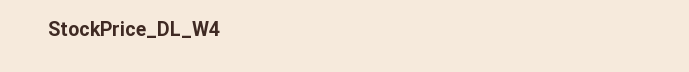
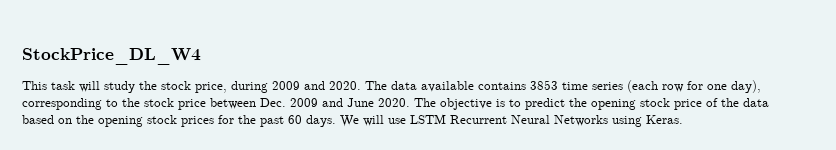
(220, 29) none -> [22,80,761,93] [22,98,769,110] [22,114,683,127] // This task will study the stock price, during 2009 and 2020. The data available contains 3853 time series (each row for one day), corresponding to the stock price between Dec. 2009 and June 2020. The objective is to predict the opening stock price of the data based on the opening stock prices for the past 60 days. We will use LSTM Recurrent Neural Networks using Keras.

